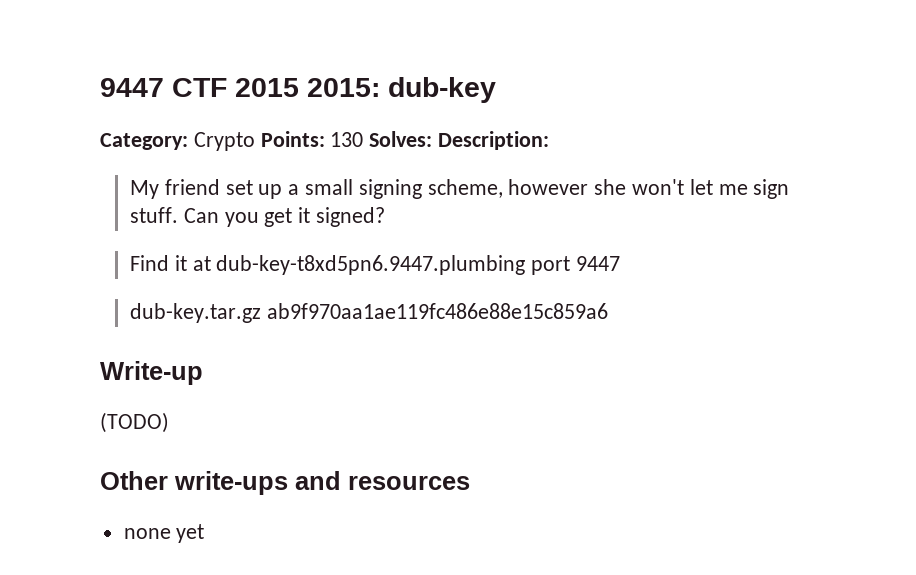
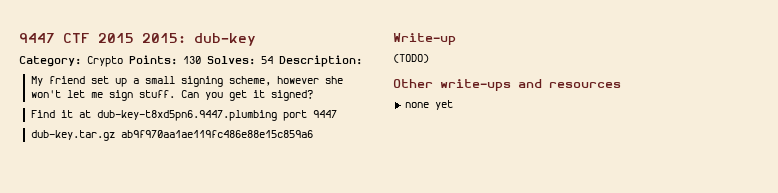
(433, 139) none -> [261,56,273,64] 54

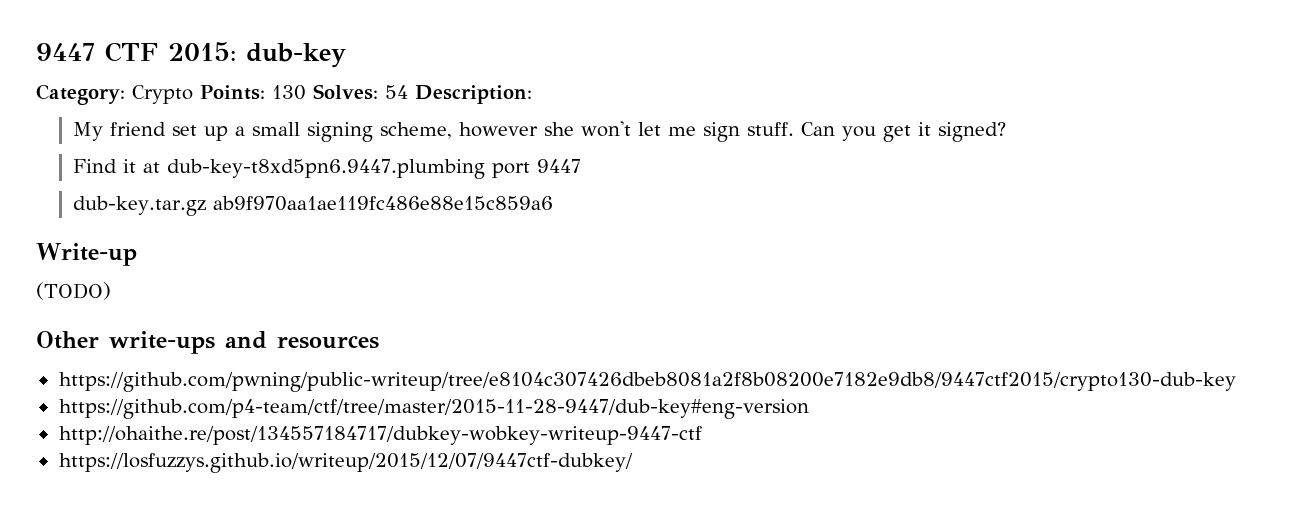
[98,33,134,43] 2015 -> (158, 52) none
[404,100,453,110] none yet -> [58,372,1236,392] [58,399,809,419] [58,426,702,445] [58,453,633,473] https://github.com/pwning/public-writeup/tree/e8104c307426dbeb8081a2f8b08200e7182e9db8/9447ctf2015/crypto130-dub-key // https://github.com/p4-team/ctf/tree/master/2015-11-28-9447/dub-key#eng-version // http://ohaithe.re/post/134557184717/dubkey-wobkey-writeup-9447-ctf // https://losfuzzys.github.io/writeup/2015/12/07/9447ctf-dubkey/

